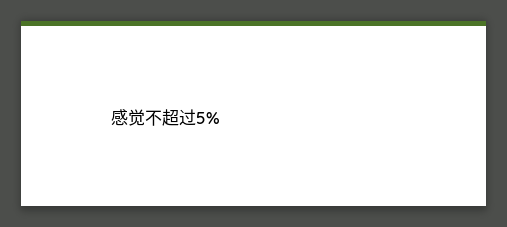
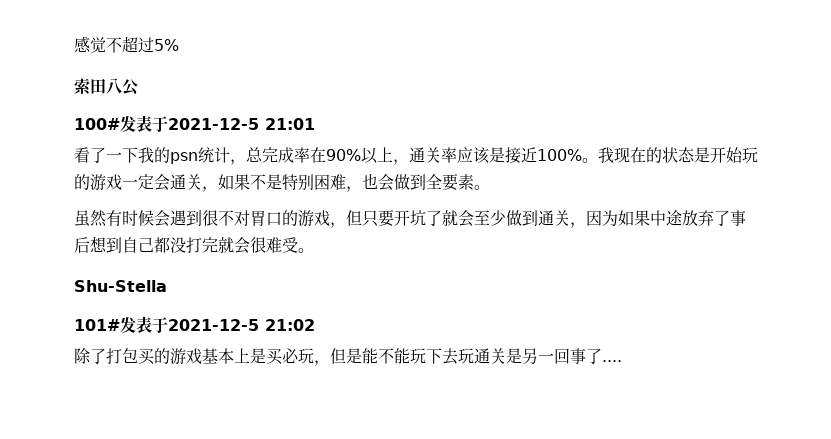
(220, 118) none -> [73,78,139,96] [74,115,315,132] [74,147,758,165] [74,173,490,192] [74,210,746,228] [74,236,314,254] [74,280,167,292] [74,316,315,333] [74,348,622,366] // 索田八公 // 100#发表于2021-12-5 21:01 // 看了一下我的psn统计，总完成率在90%以上，通关率应该是接近100%。我现在的状态是开始玩的游戏一定会通关，如果不是特别困难，也会做到全要素。 // 虽然有时候会遇到很不对胃口的游戏，但只要开坑了就会至少做到通关，因为如果中途放弃了事后想到自己都没打完就会很难受。 // Shu-Stella // 101#发表于2021-12-5 21:02 // 除了打包买的游戏基本上是买必玩，但是能不能玩下去玩通关是另一回事了....

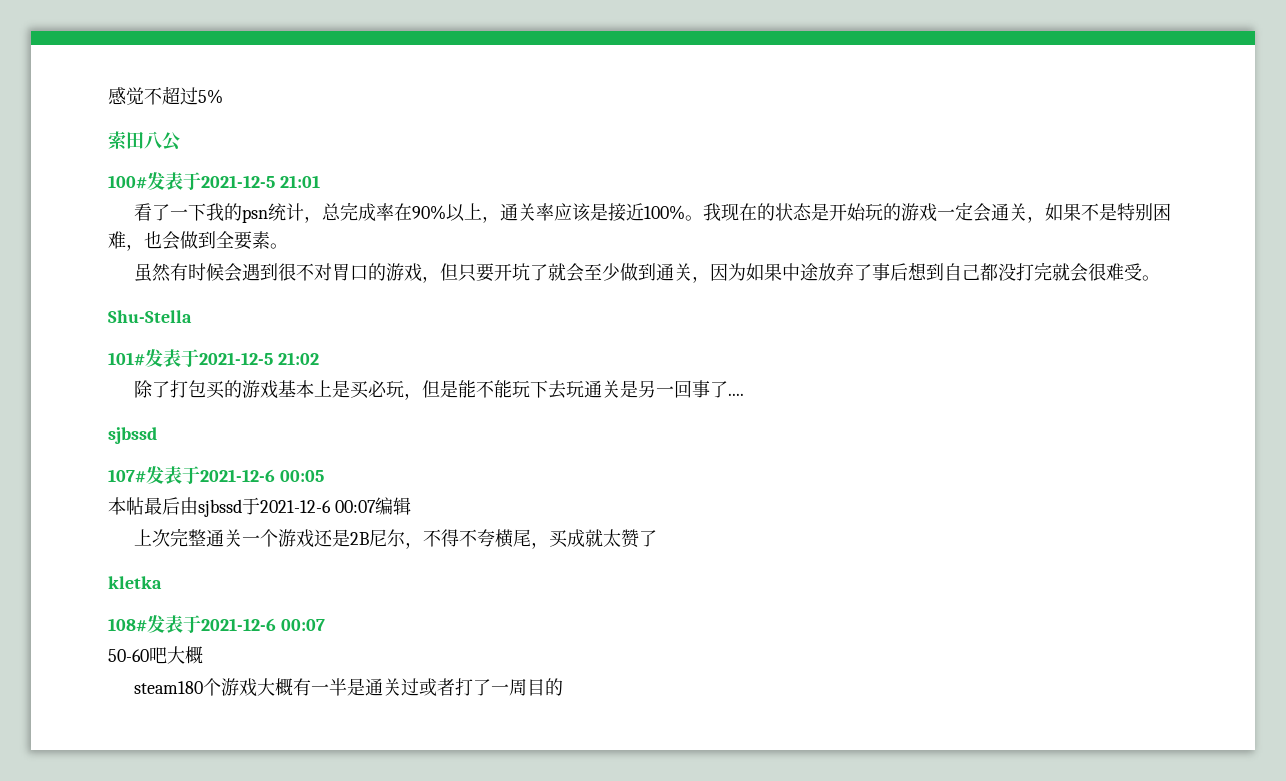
(622, 361) none -> [108,427,157,444] [108,466,324,484] [108,497,411,517] [134,528,658,549] [108,576,162,589] [108,615,325,633] [108,646,203,664] [134,678,564,697] // sjbssd // 107#发表于2021-12-6 00:05 // 本帖最后由sjbssd于2021-12-6 00:07编辑 // 上次完整通关一个游戏还是2B尼尔，不得不夸横尾，买成就太赞了 // kletka // 108#发表于2021-12-6 00:07 // 50-60吧大概 // steam180个游戏大概有一半是通关过或者打了一周目的

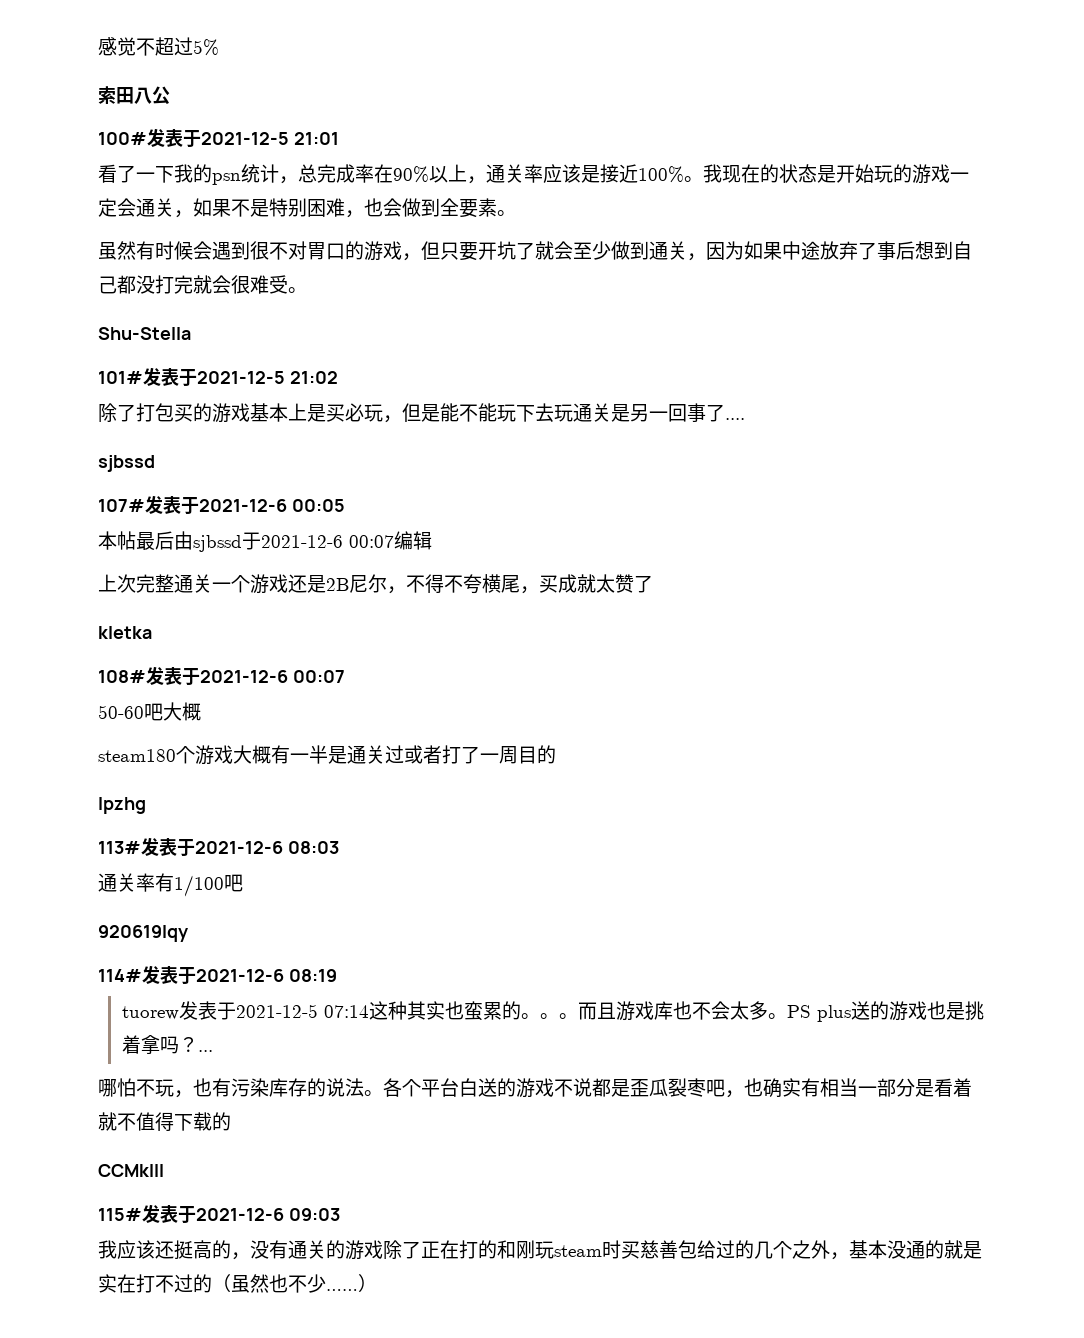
(564, 687) none -> [98,797,146,814] [98,837,339,856] [98,873,243,897] [98,925,188,942] [98,965,337,984] [121,1001,984,1022] [121,1035,213,1055] [98,1078,972,1098] [98,1112,231,1131] [98,1164,164,1177] [98,1204,340,1223] [98,1240,982,1260] [98,1274,377,1293] // lpzhg // 113#发表于2021-12-6 08:03 // 通关率有1/100吧 // 920619lqy // 114#发表于2021-12-6 08:19 // tuorew发表于2021-12-5 07:14这种其实也蛮累的。。。而且游戏库也不会太多。PS plus送的游戏也是挑着拿吗？... // 哪怕不玩，也有污染库存的说法。各个平台白送的游戏不说都是歪瓜裂枣吧，也确实有相当一部分是看着就不值得下载的 // CCMkIII // 115#发表于2021-12-6 09:03 // 我应该还挺高的，没有通关的游戏除了正在打的和刚玩steam时买慈善包给过的几个之外，基本没通的就是实在打不过的（虽然也不少……）

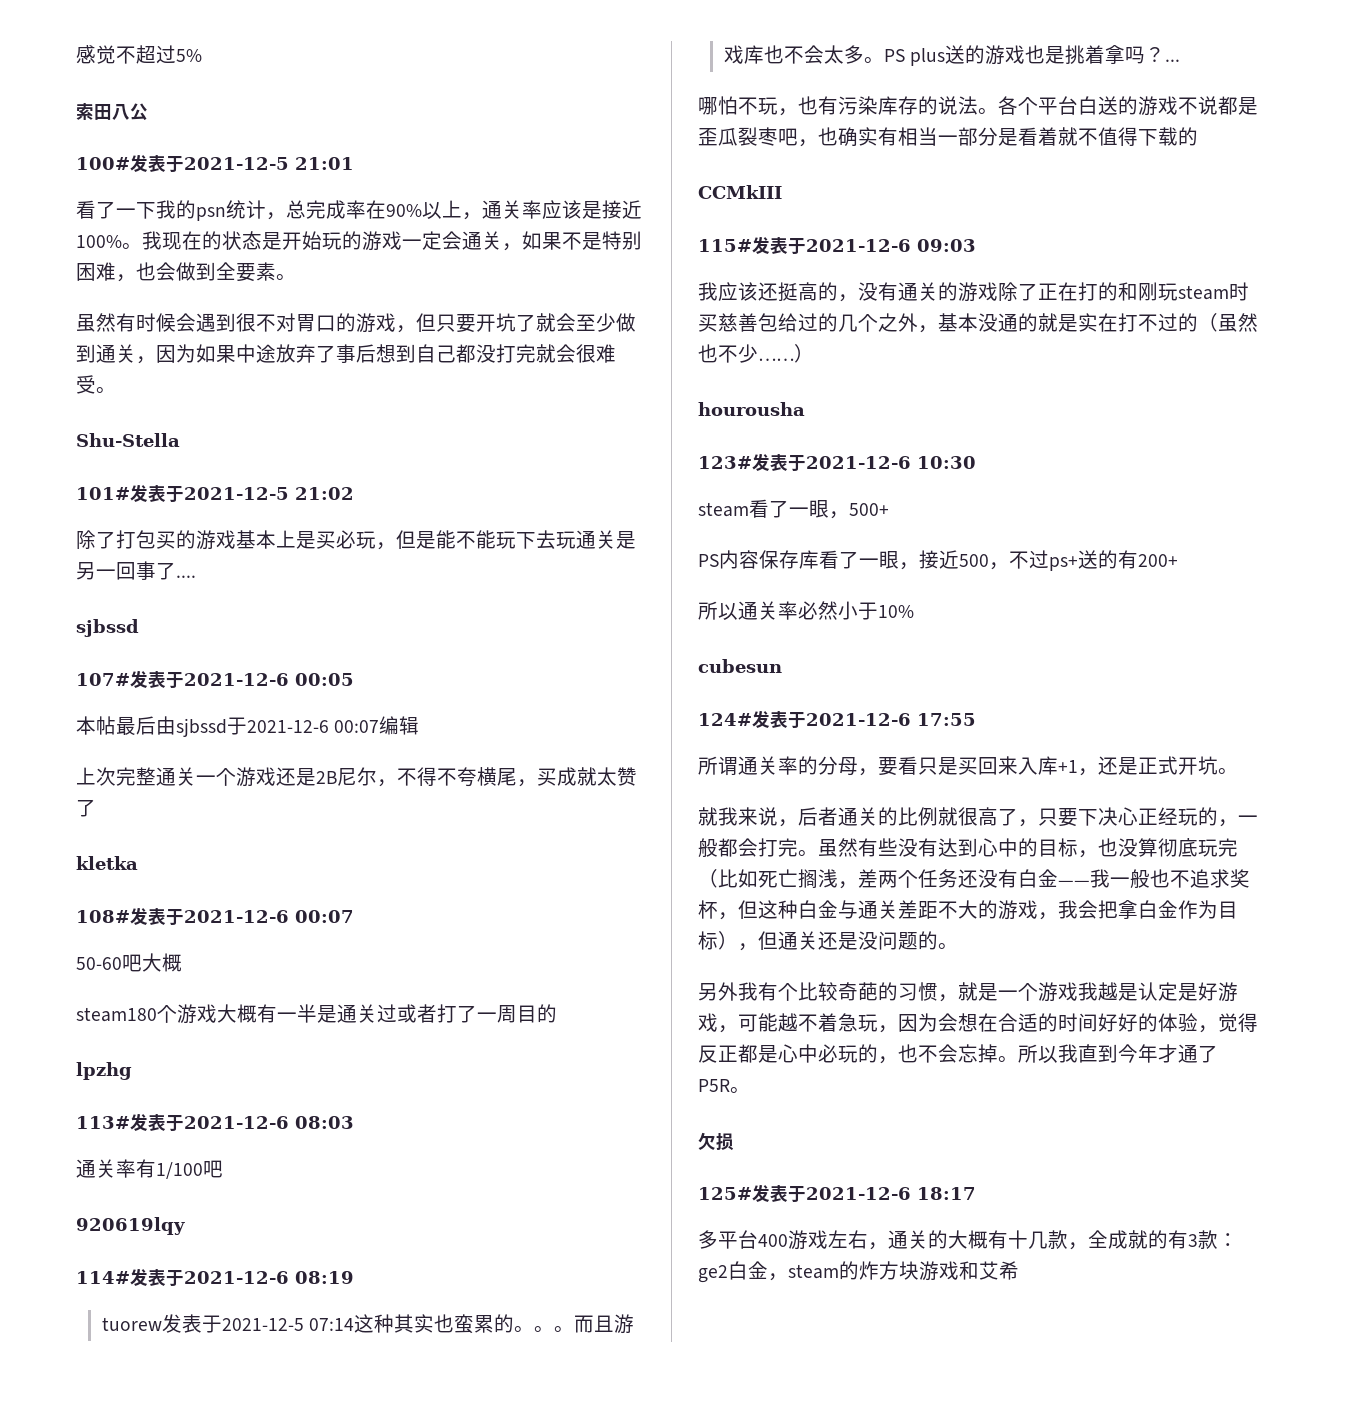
(377, 1283) none -> [698,402,805,416] [698,453,976,471] [698,499,889,519] [698,550,1178,571] [698,601,914,620] [698,659,782,673] [698,710,976,728] [698,756,1238,776] [698,807,1258,827] [698,838,1238,858] [698,869,1250,889] [698,900,1238,920] [698,931,958,951] [698,982,1238,1002] [698,1013,1258,1033] [698,1044,1218,1064] [698,1079,750,1093] [698,1132,734,1151] [698,1184,976,1202] [698,1230,1238,1250] [698,1261,1019,1283] // hourousha // 123#发表于2021-12-6 10:30 // steam看了一眼，500+ // PS内容保存库看了一眼，接近500，不过ps+送的有200+ // 所以通关率必然小于10% // cubesun // 124#发表于2021-12-6 17:55 // 所谓通关率的分母，要看只是买回来入库+1，还是正式开坑。 // 就我来说，后者通关的比例就很高了，只要下决心正经玩的，一般都会打完。虽然有些没有达到心中的目标，也没算彻底玩完（比如死亡搁浅，差两个任务还没有白金——我一般也不追求奖杯，但这种白金与通关差距不大的游戏，我会把拿白金作为目标），但通关还是没问题的。 // 另外我有个比较奇葩的习惯，就是一个游戏我越是认定是好游戏，可能越不着急玩，因为会想在合适的时间好好的体验，觉得反正都是心中必玩的，也不会忘掉。所以我直到今年才通了P5R。 // 欠损 // 125#发表于2021-12-6 18:17 // 多平台400游戏左右，通关的大概有十几款，全成就的有3款：ge2白金，steam的炸方块游戏和艾希

